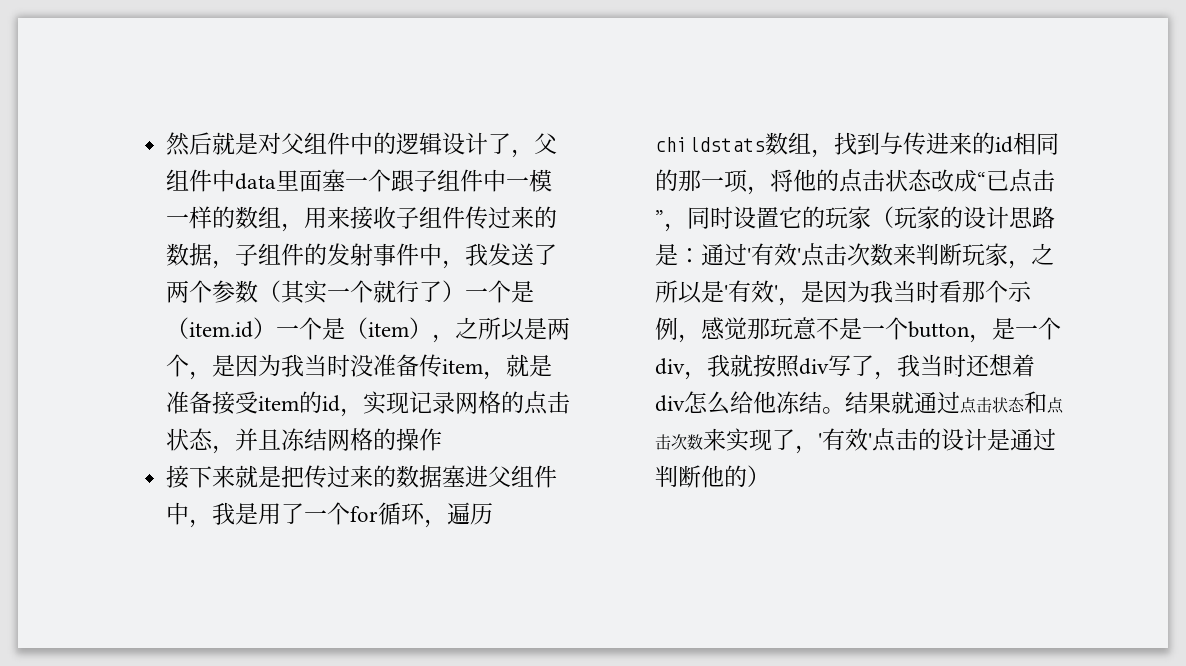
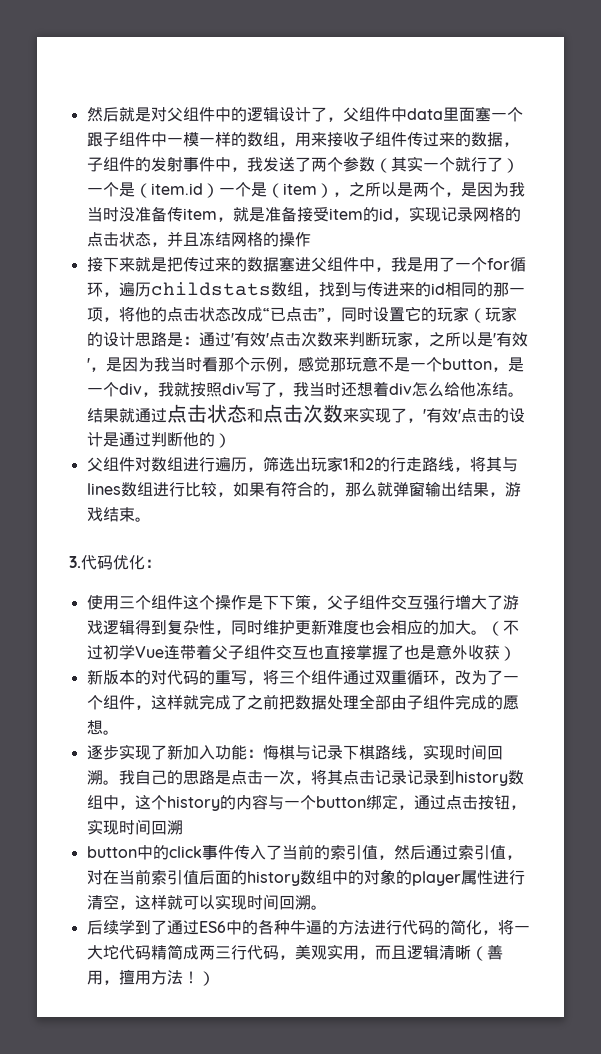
(771, 476) none -> [86,456,518,472] [86,481,521,497] [86,507,151,522] [69,555,161,570] [86,594,519,610] [86,619,519,636] [86,644,516,661] [86,669,519,685] [86,694,519,710] [86,720,119,735] [86,744,503,760] [86,769,524,786] [86,794,526,811] [86,819,183,835] [86,844,522,860] [86,869,525,886] [86,894,327,910] [86,919,530,935] [86,944,503,961] [86,969,215,986] // 父组件对数组进行遍历，筛选出玩家1和2的行走路线，将其与lines数组进行比较，如果有符合的，那么就弹窗输出结果，游戏结束。 // 3.代码优化： // 使用三个组件这个操作是下下策，父子组件交互强行增大了游戏逻辑得到复杂性，同时维护更新难度也会相应的加大。（不过初学Vue连带着父子组件交互也直接掌握了也是意外收获） // 新版本的对代码的重写，将三个组件通过双重循环，改为了一个组件，这样就完成了之前把数据处理全部由子组件完成的愿想。 // 逐步实现了新加入功能：悔棋与记录下棋路线，实现时间回溯。我自己的思路是点击一次，将其点击记录记录到history数组中，这个history的内容与一个button绑定，通过点击按钮，实现时间回溯 // button中的click事件传入了当前的索引值，然后通过索引值，对在当前索引值后面的history数组中的对象的player属性进行清空，这样就可以实现时间回溯。 // 后续学到了通过ES6中的各种牛逼的方法进行代码的简化，将一大坨代码精简成两三行代码，美观实用，而且逻辑清晰（善用，擅用方法！）

